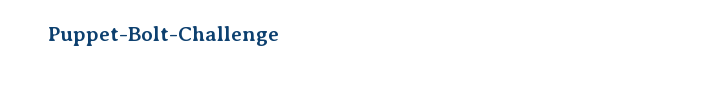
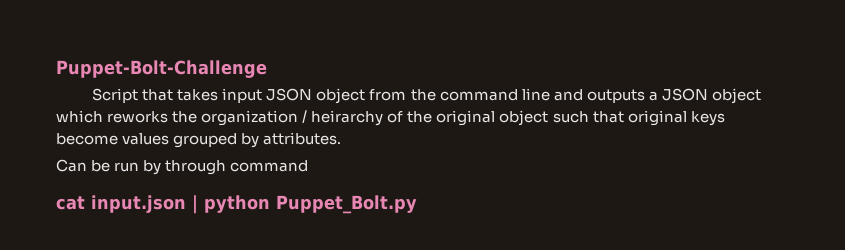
(279, 36) none -> [92,88,761,104] [56,110,725,126] [56,132,342,148] [56,159,309,175] [56,195,417,214] // Script that takes input JSON object from the command line and outputs a JSON object which reworks the organization / heirarchy of the original object such that original keys become values grouped by attributes. // Can be run by through command // cat input.json | python Puppet_Bolt.py

